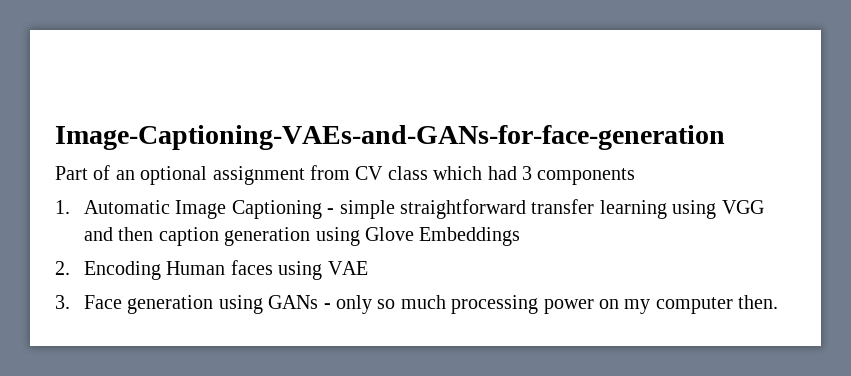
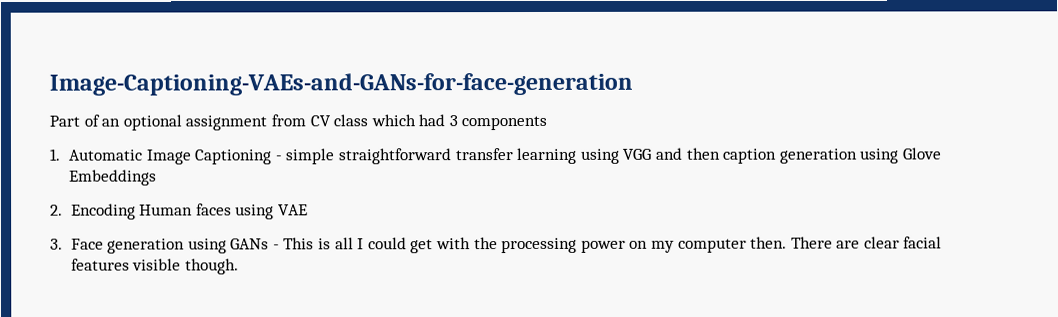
[335,295,446,314] only so much -> [283,237,498,254] This is all I could get with the
(779, 302) none -> [790,236,943,249] [70,258,239,275] There are clear facial features visible though.

